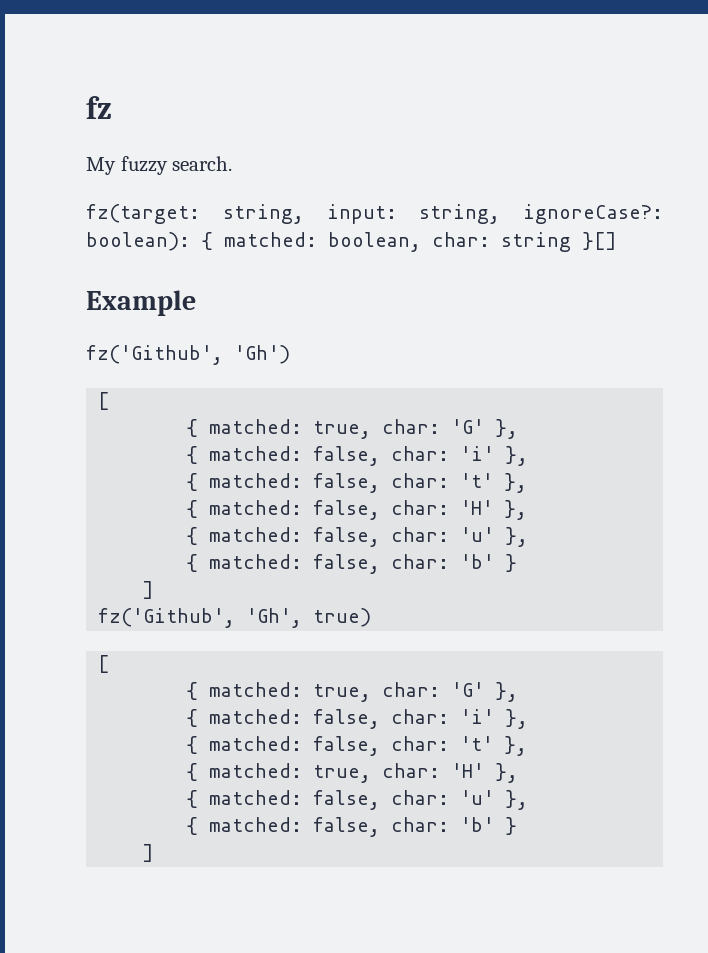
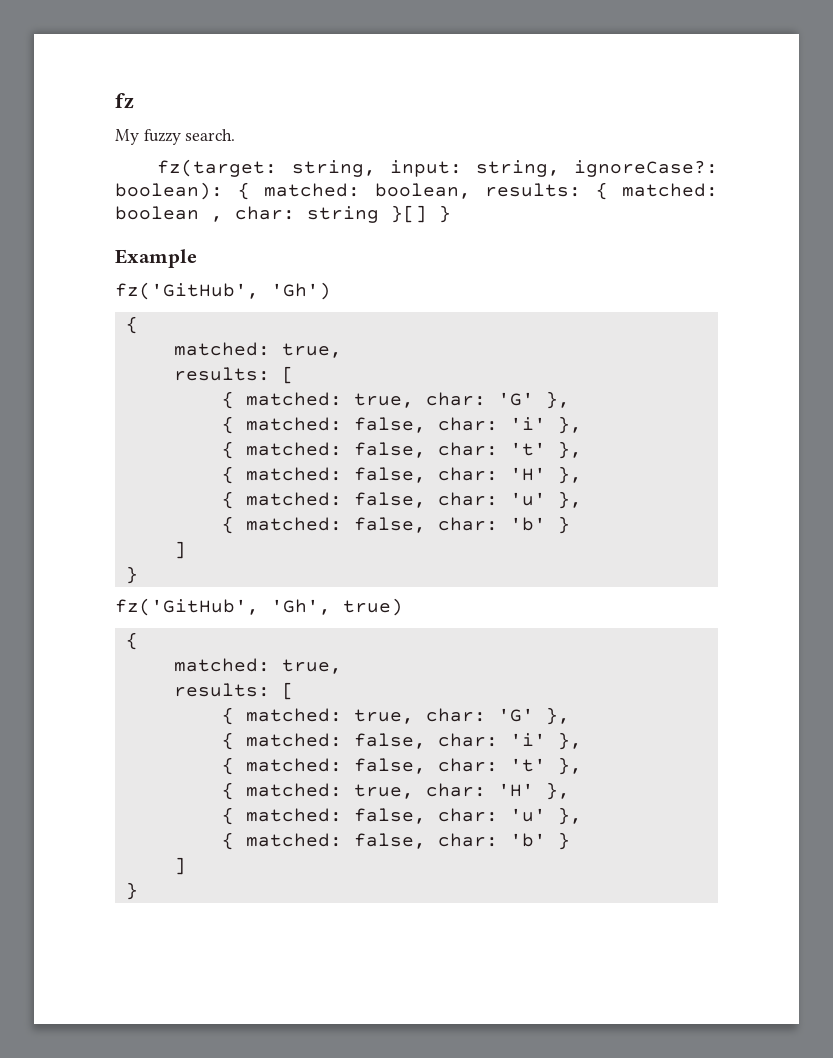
(421, 242) none -> [485,182,718,200] [115,206,223,222] results: { matched: boolean ,
(617, 241) none -> [439,205,451,223] }
[86,345,223,365] fz('Github', -> [115,282,259,300] fz('GitHub',
(290, 354) none -> [125,316,138,334] [173,342,342,358] [173,367,270,381] { // matched: true, // results:
[98,608,236,628] fz('Github', -> [125,566,138,584] [115,598,259,616] } // fz('GitHub',
(372, 617) none -> [125,632,138,650] [173,658,342,674] [173,683,270,697] { // matched: true, // results:
(155, 853) none -> [125,882,138,900] // }

